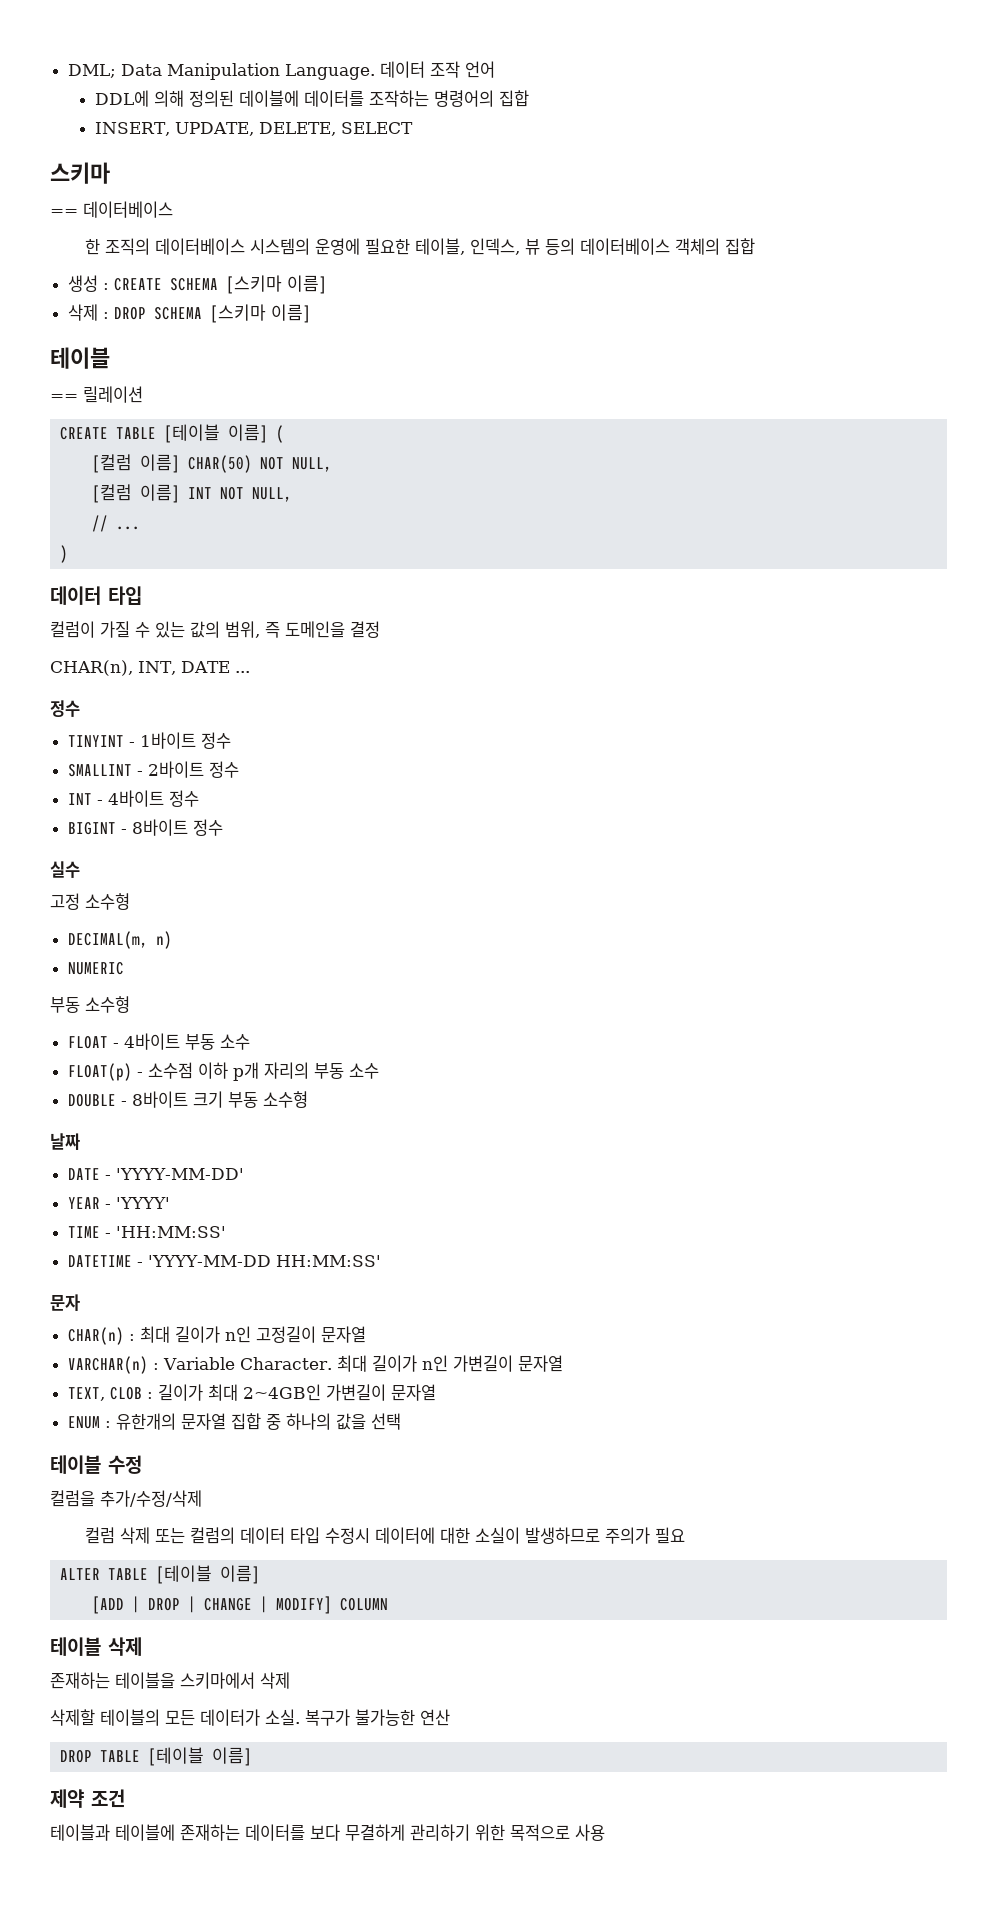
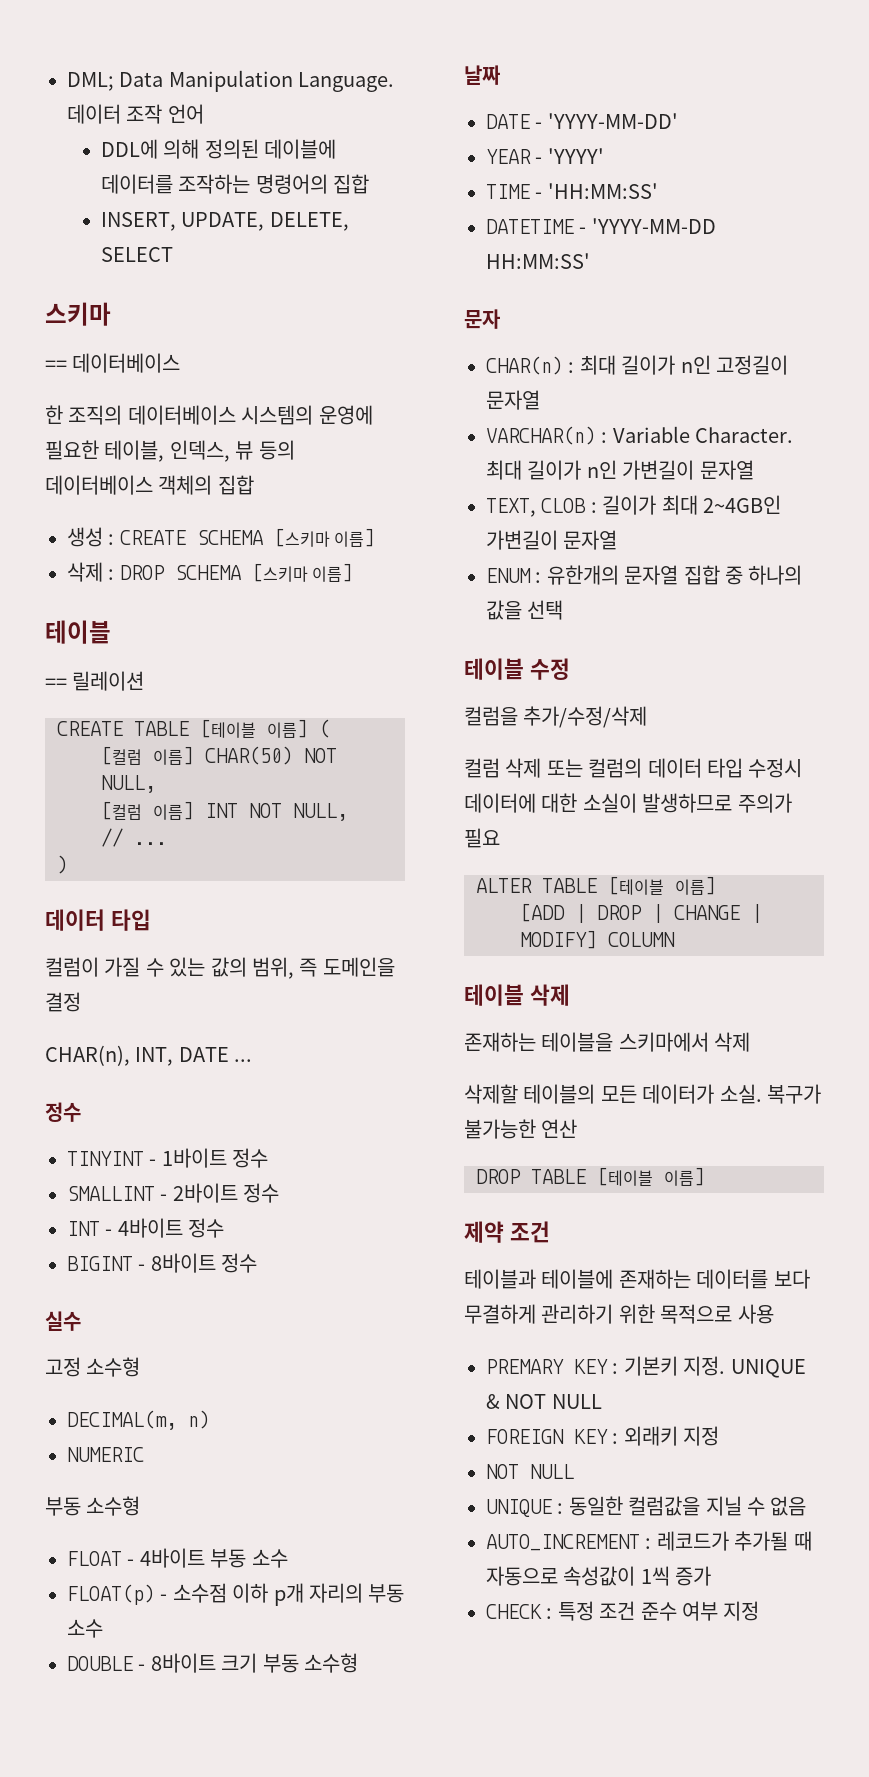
(605, 1832) none -> [486,1356,806,1378] [486,1394,602,1409] [486,1426,720,1446] [486,1464,574,1479] [486,1496,807,1517] [486,1531,812,1551] [486,1566,712,1586] [486,1601,760,1621] // PREMARY KEY : 기본키 지정. UNIQUE & NOT NULL // FOREIGN KEY : 외래키 지정 // NOT NULL // UNIQUE : 동일한 컬럼값을 지닐 수 없음 // AUTO_INCREMENT : 레코드가 추가될 때 자동으로 속성값이 1씩 증가 // CHECK : 특정 조건 준수 여부 지정

